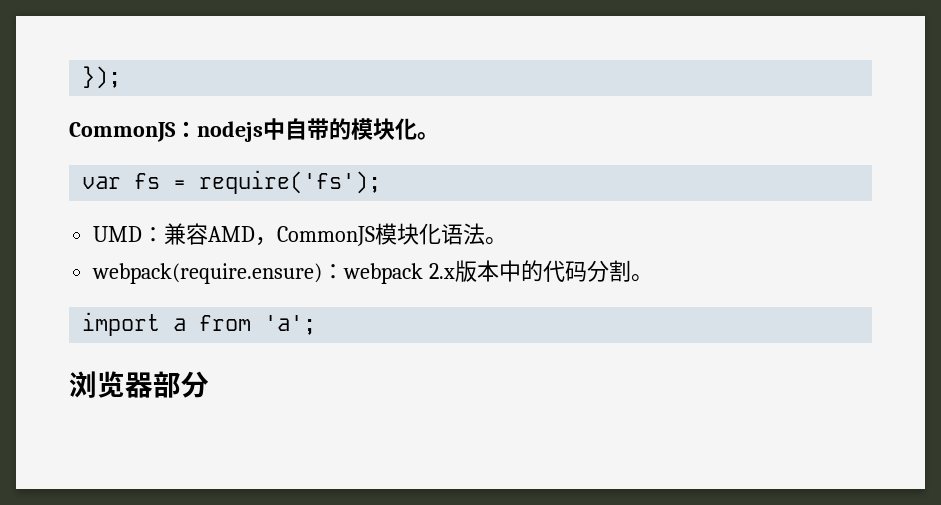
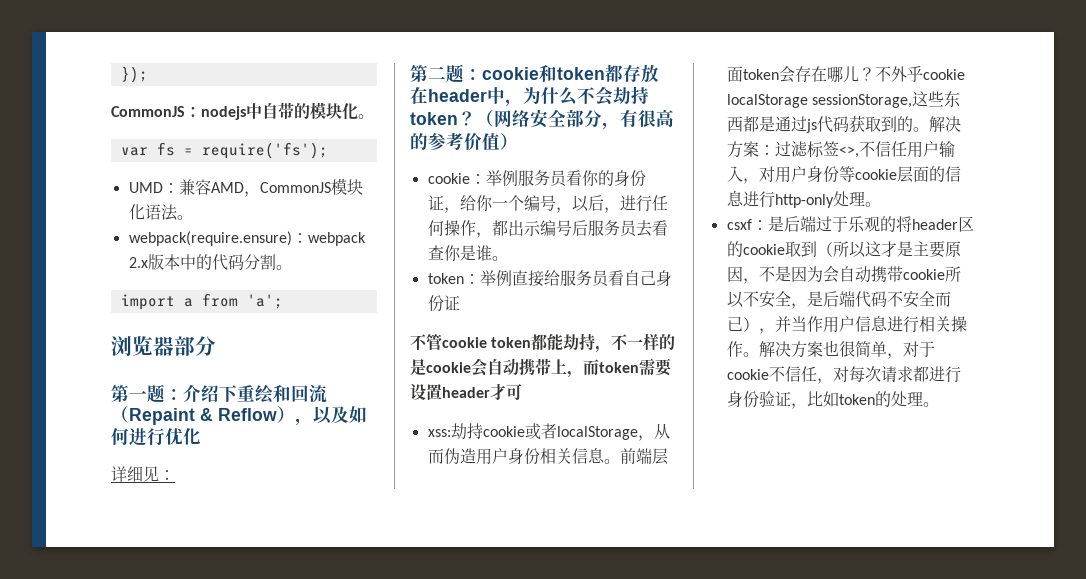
(209, 384) none -> [111,384,327,404] [111,406,367,426] [111,428,201,446] [111,466,175,482] [410,64,659,83] [410,86,649,107] [410,109,674,130] [410,132,518,151] [427,170,646,187] [427,195,668,213] [427,220,668,238] [427,245,508,261] [427,270,672,287] [427,295,460,312] [410,333,676,353] [410,358,672,378] [410,383,522,401] [427,423,670,441] [427,448,668,465] [726,66,965,83] [726,91,960,108] [726,115,961,133] [726,141,955,158] [726,166,961,184] [726,191,881,208] [726,216,974,232] [726,241,961,258] [726,266,961,284] [726,291,951,309] [726,316,967,334] [726,340,935,359] [726,366,961,384] [726,391,939,409] // 第一题：介绍下重绘和回流（Repaint & Reflow），以及如何进行优化 // 详细见： // 第二题：cookie和token都存放在header中，为什么不会劫持token？（网络安全部分，有很高的参考价值） // cookie：举例服务员看你的身份证，给你一个编号，以后，进行任何操作，都出示编号后服务员去看查你是谁。 // token：举例直接给服务员看自己身份证 // 不管cookie token都能劫持，不一样的是cookie会自动携带上，而token需要设置header才可 // xss:劫持cookie或者localStorage，从而伪造用户身份相关信息。前端层面token会存在哪儿？不外乎cookie localStorage sessionStorage,这些东西都是通过js代码获取到的。解决方案：过滤标签<>,不信任用户输入，对用户身份等cookie层面的信息进行http-only处理。 // csxf：是后端过于乐观的将header区的cookie取到（所以这才是主要原因，不是因为会自动携带cookie所以不安全，是后端代码不安全而已），并当作用户信息进行相关操作。解决方案也很简单，对于cookie不信任，对每次请求都进行身份验证，比如token的处理。

